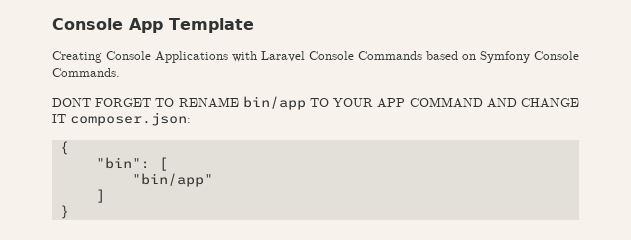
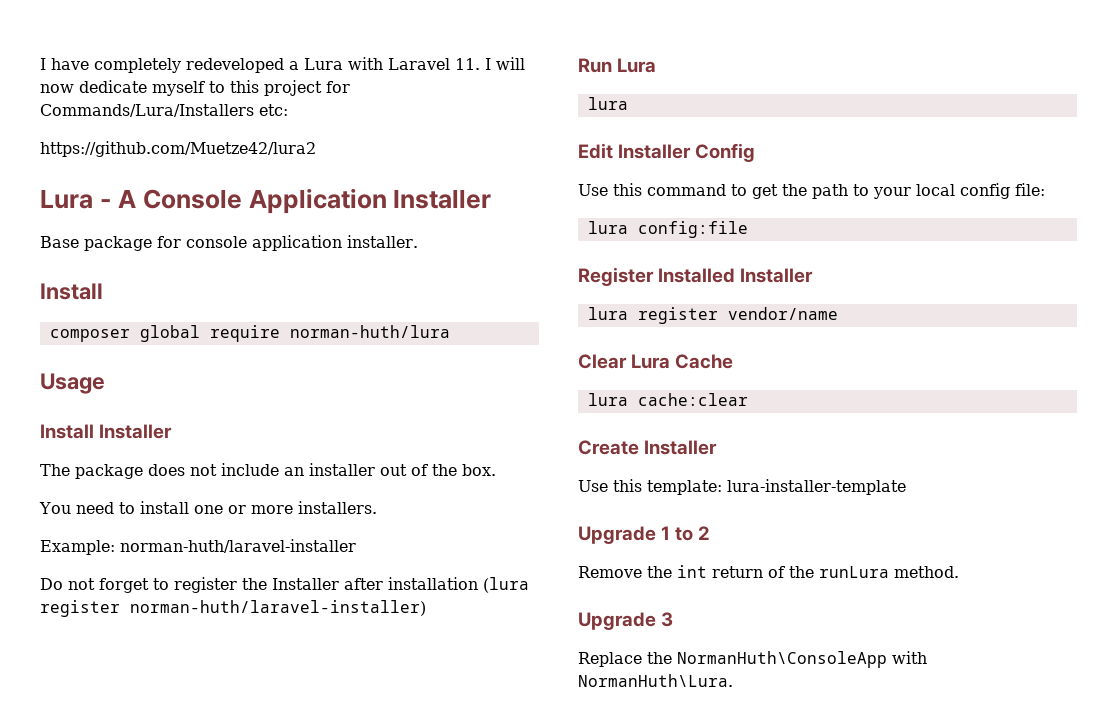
[52,18,254,33] [52,51,579,63] [52,68,120,77] [52,96,579,110] [52,112,191,126] [59,141,69,155] [95,157,168,171] [131,173,213,187] [95,189,105,203] [59,205,69,219] Console App Template // Creating Console Applications with Laravel Console Commands based on Symfony Console Commands. // DONT FORGET TO RENAME bin/app TO YOUR APP COMMAND AND CHANGE IT composer.json: // { // "bin": [ // "bin/app" // ] // } -> [40,57,525,73] [40,80,350,96] [40,104,288,117] [40,141,316,157] [40,188,492,214] [40,235,418,251] [40,283,103,300] [49,325,450,342] [40,373,105,394] [40,424,173,439] [40,463,496,479] [39,501,377,514] [40,539,356,555] [40,577,529,593] [40,600,426,617] [578,58,657,73] [587,97,628,110] [578,143,756,162] [578,183,1045,199] [587,221,748,238] [578,267,814,286] [587,307,838,324] [578,354,734,369] [587,393,748,406] [578,440,718,455] [578,479,906,495] [578,526,711,544] [578,565,959,578] [578,612,674,630] [578,651,927,668] [578,674,733,687] I have completely redeveloped a Lura with Laravel 11. I will now dedicate myself to this project for Commands/Lura/Installers etc: // https://github.com/Muetze42/lura2 // Lura - A Console Application Installer // Base package for console application installer. // Install // composer global require norman-huth/lura // Usage // Install Installer // The package does not include an installer out of the box. // You need to install one or more installers. // Example: norman-huth/laravel-installer // Do not forget to register the Installer after installation (lura register norman-huth/laravel-installer) // Run Lura // lura // Edit Installer Config // Use this command to get the path to your local config file: // lura config:file // Register Installed Installer // lura register vendor/name // Clear Lura Cache // lura cache:clear // Create Installer // Use this template: lura-installer-template // Upgrade 1 to 2 // Remove the int return of the runLura method. // Upgrade 3 // Replace the NormanHuth\ConsoleApp with NormanHuth\Lura.

